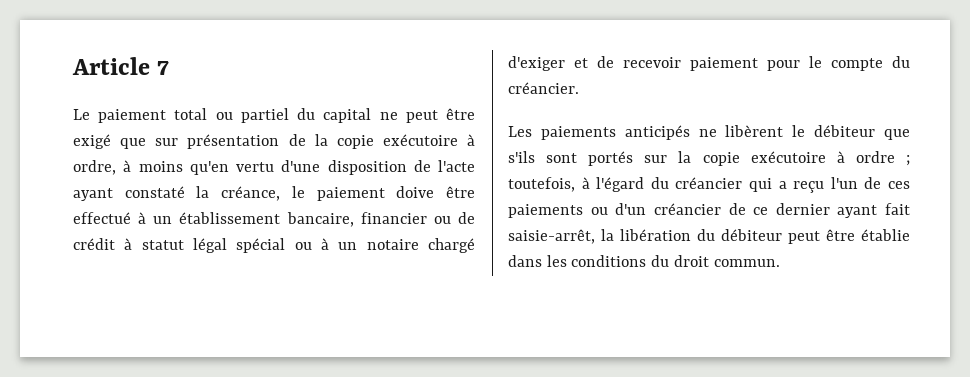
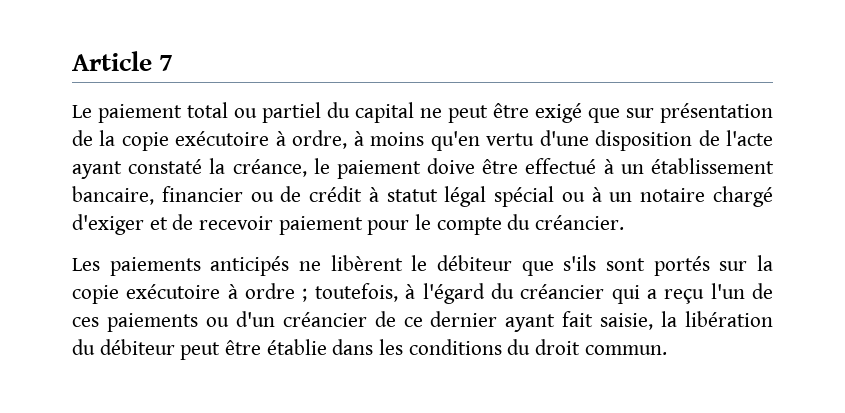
[508,229,595,244] saisie-arrêt, -> [600,313,654,330] saisie,

